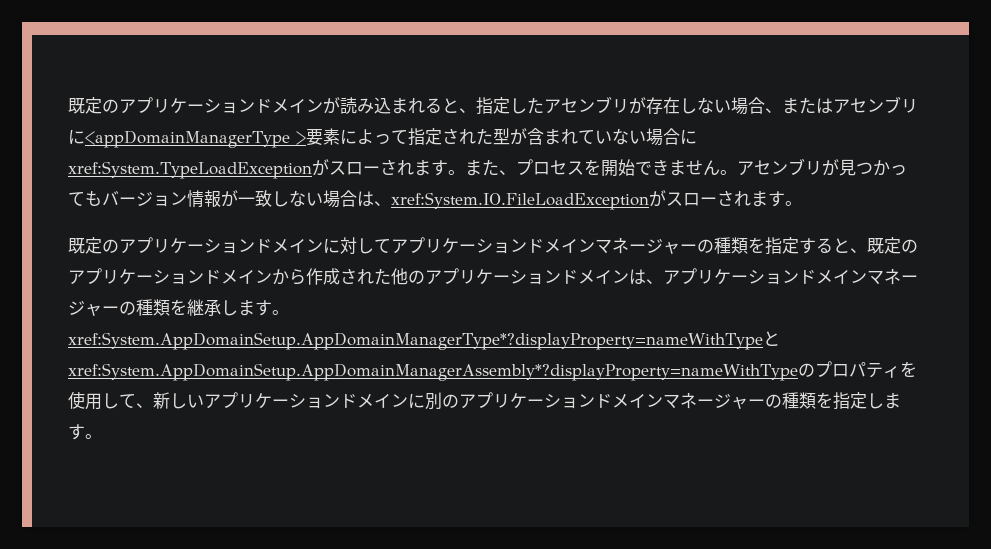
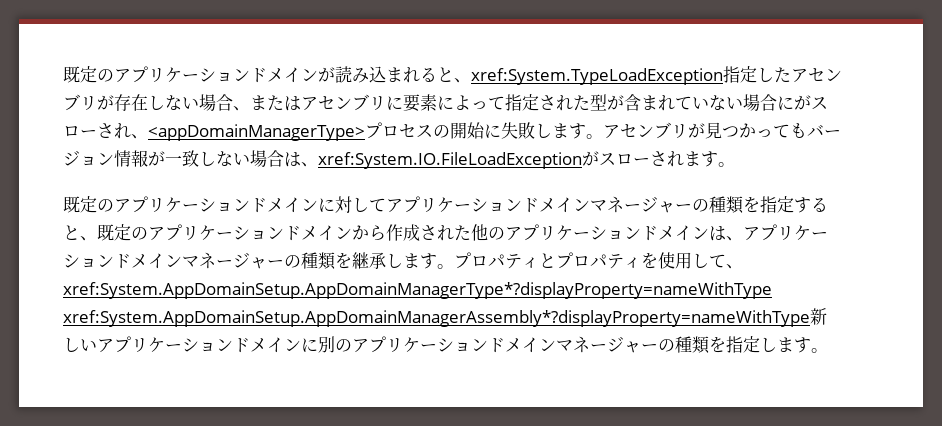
(476, 110) none -> [471,68,723,85] xref:System.TypeLoadException
[85,130,306,148] <appDomainManagerType > -> (403, 103) none
[68,159,720,179] xref:System.TypeLoadExceptionがスローされます。また、プロセスを開始できません -> [794,95,828,110] [63,122,586,141] がスローされ、<appDomainManagerType>プロセスの開始に失敗します
[68,331,780,350] [68,363,815,381] xref:System.AppDomainSetup.AppDomainManagerType*?displayProperty=nameWithTypeとxref:System.AppDomainSetup.AppDomainManagerAssembly*?displayProperty=nameWithTypeの -> [454,252,556,269] プロパティと
(153, 405) none -> [63,282,772,299] [63,310,810,327] xref:System.AppDomainSetup.AppDomainManagerType*?displayProperty=nameWithType xref:System.AppDomainSetup.AppDomainManagerAssembly*?displayProperty=nameWithType

